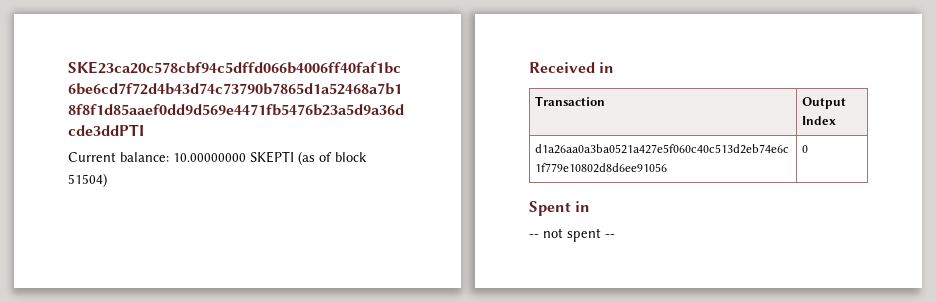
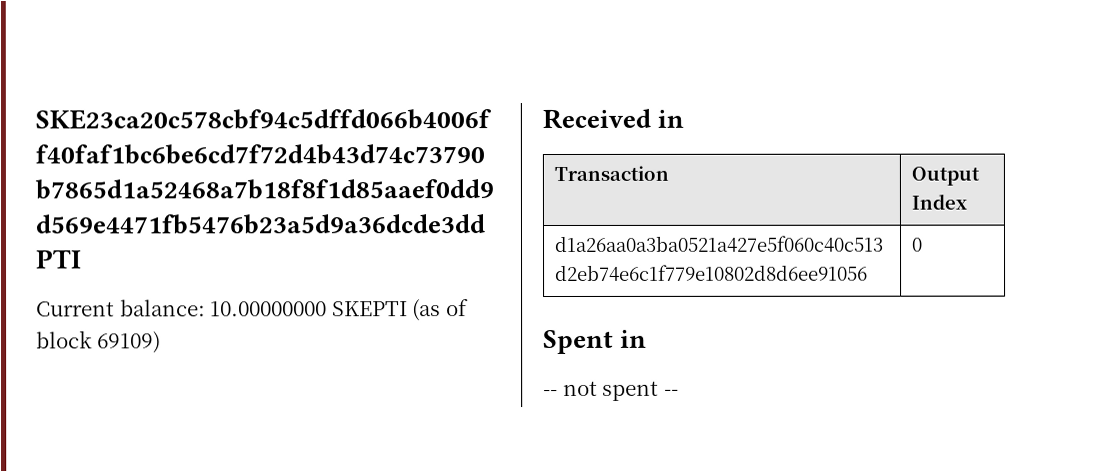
[68,173,107,187] 51504) -> [96,331,161,354] 69109)

